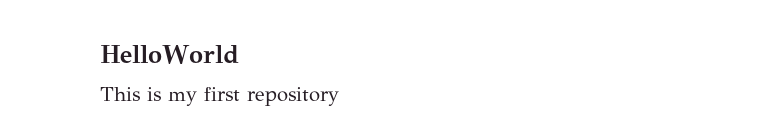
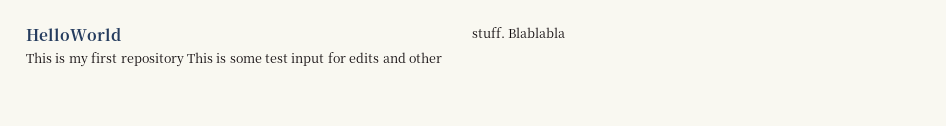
(339, 96) none -> [186,52,442,66] [472,27,566,38] This is some test input for edits and other stuff. Blablabla

